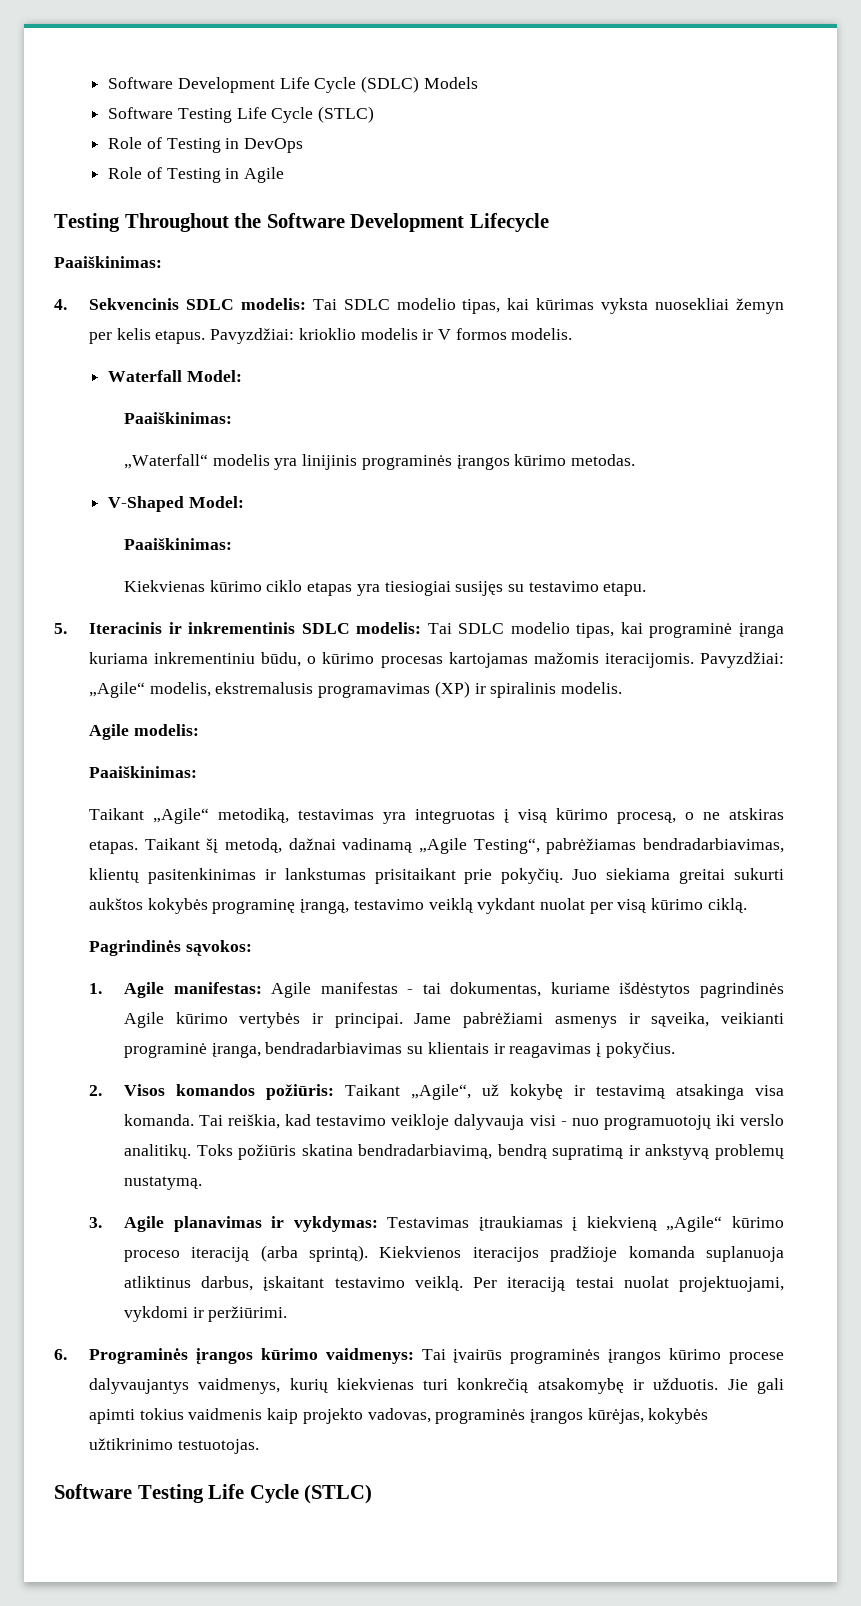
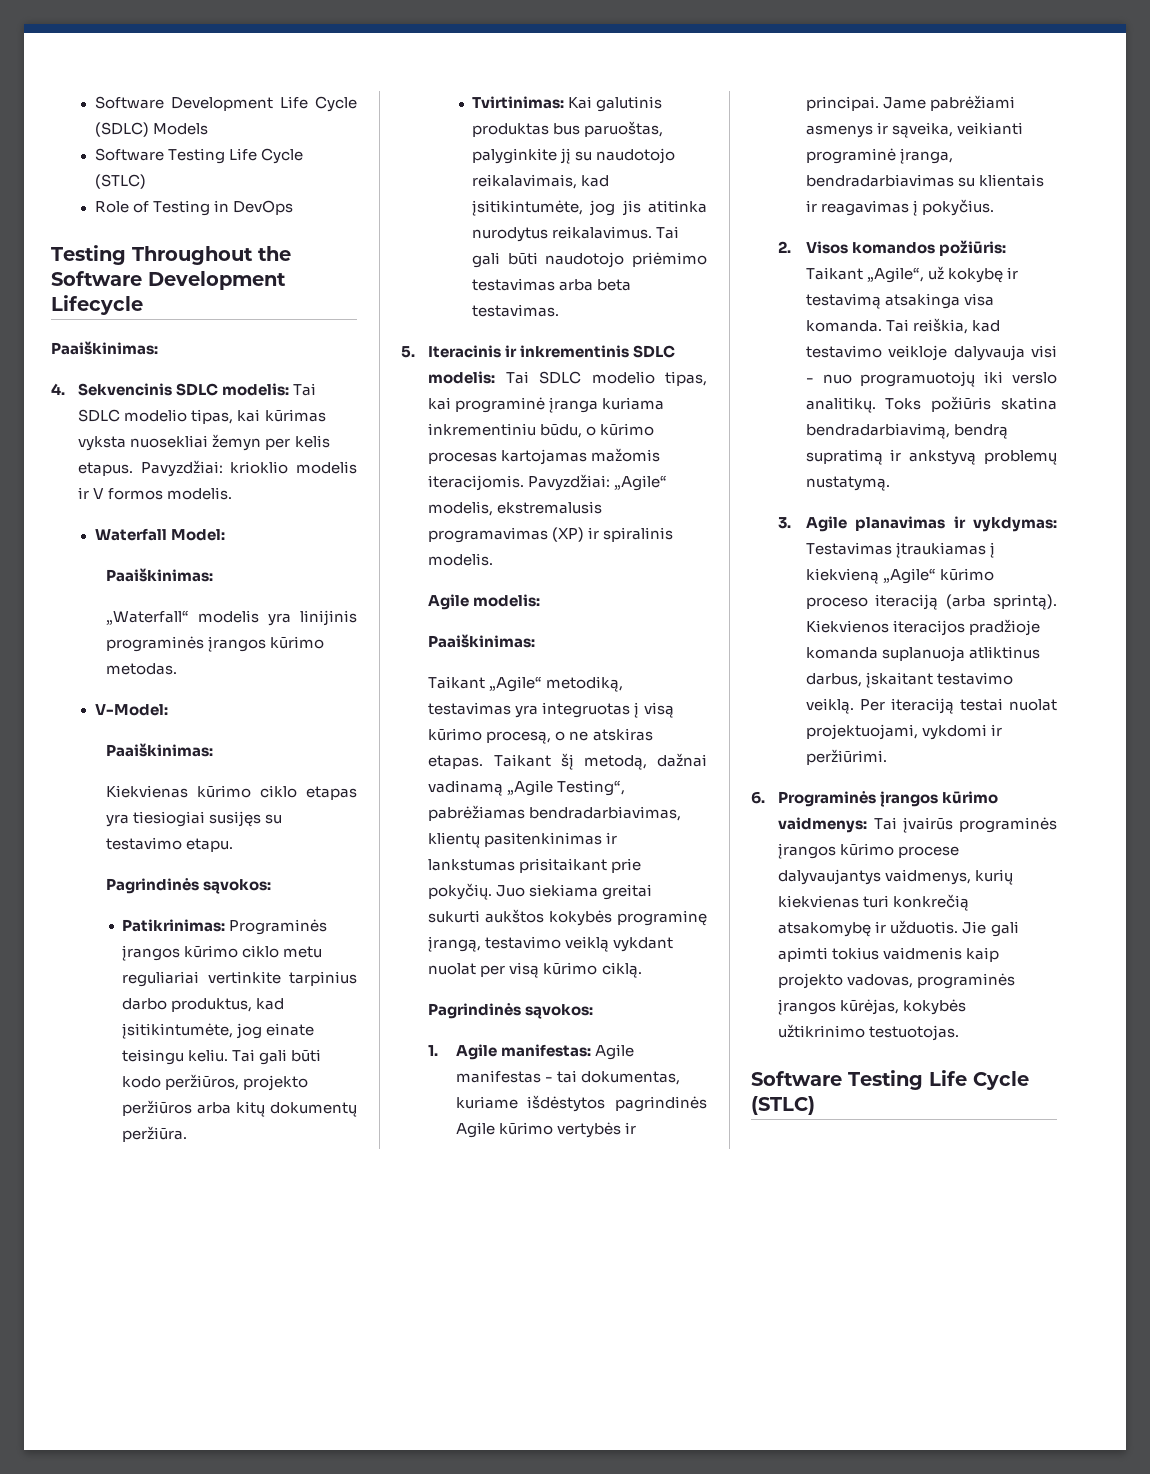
[108,167,285,183] // Role of Testing in Agile -> (294, 207) none
[108,496,244,512] V-Shaped Model: -> [94,704,168,716] V-Model:
(647, 589) none -> [105,878,271,894] [122,919,328,935] [122,945,323,961] [122,971,357,987] [122,998,285,1012] [122,1023,315,1039] [122,1049,322,1065] [122,1074,309,1091] [122,1100,358,1117] [122,1126,188,1142] [472,96,663,112] [472,121,664,137] [472,148,676,164] [472,174,610,189] [472,200,707,216] [472,226,680,242] [472,252,707,268] [472,278,632,291] [472,304,560,317] // Pagrindinės sąvokos: // Patikrinimas: Programinės įrangos kūrimo ciklo metu reguliariai vertinkite tarpinius darbo produktus, kad įsitikintumėte, jog einate teisingu keliu. Tai gali būti kodo peržiūros, projekto peržiūros arba kitų dokumentų peržiūra. // Tvirtinimas: Kai galutinis produktas bus paruoštas, palyginkite jį su naudotojo reikalavimais, kad įsitikintumėte, jog jis atitinka nurodytus reikalavimus. Tai gali būti naudotojo priėmimo testavimas arba beta testavimas.

